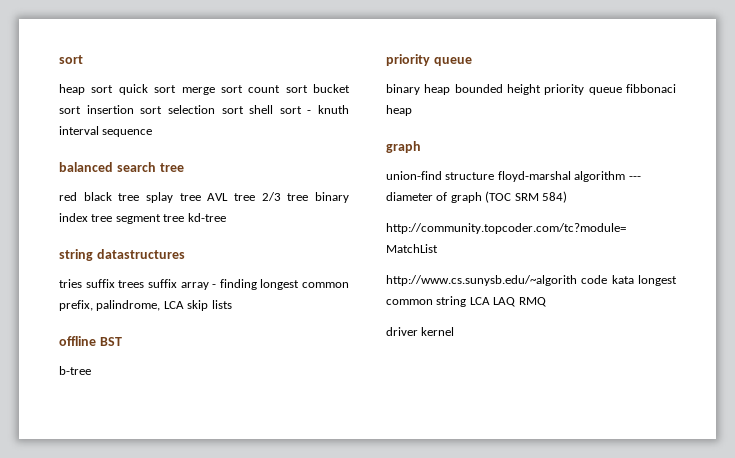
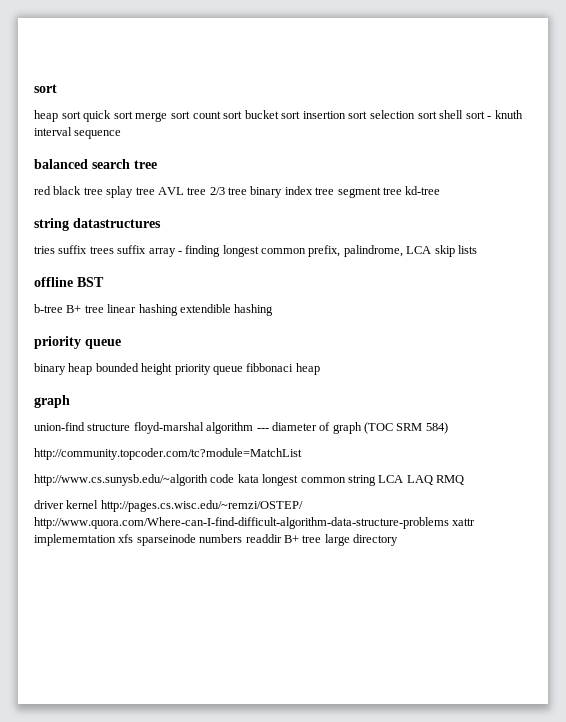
(91, 370) none -> [66,304,274,316] B+ tree linear hashing extendible hashing
(455, 331) none -> [100,500,303,512] [34,517,476,529] [34,534,398,546] http://pages.cs.wisc.edu/~remzi/OSTEP/ http://www.quora.com/Where-can-I-find-difficult-algorithm-data-structure-problems xattr implememtation xfs sparseinode numbers readdir B+ tree large directory

